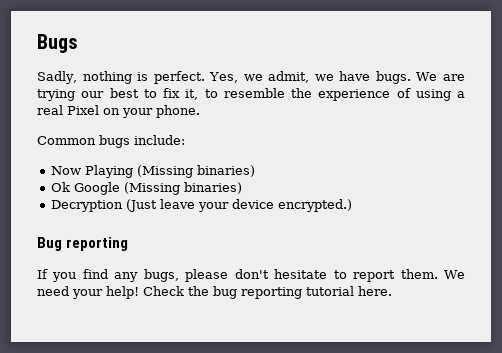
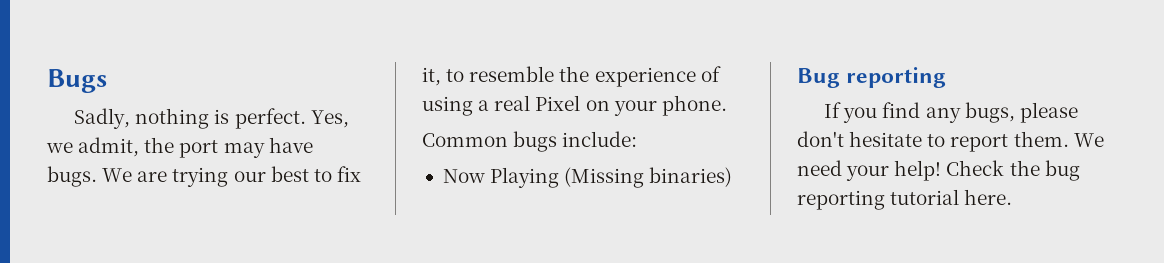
[314,74,334,81] we -> [144,137,265,158] the port may
[50,182,242,195] [50,199,352,212] // Ok Google (Missing binaries) // Decryption (Just leave your device encrypted.) -> (733, 177) none

